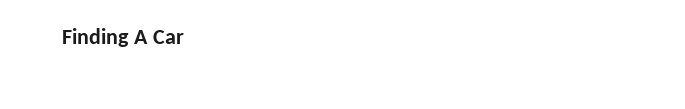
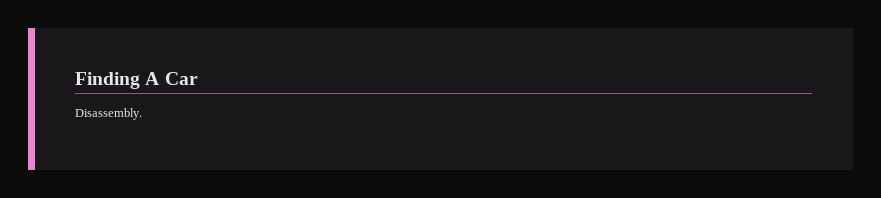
(184, 37) none -> [75,108,142,120] // Disassembly.

